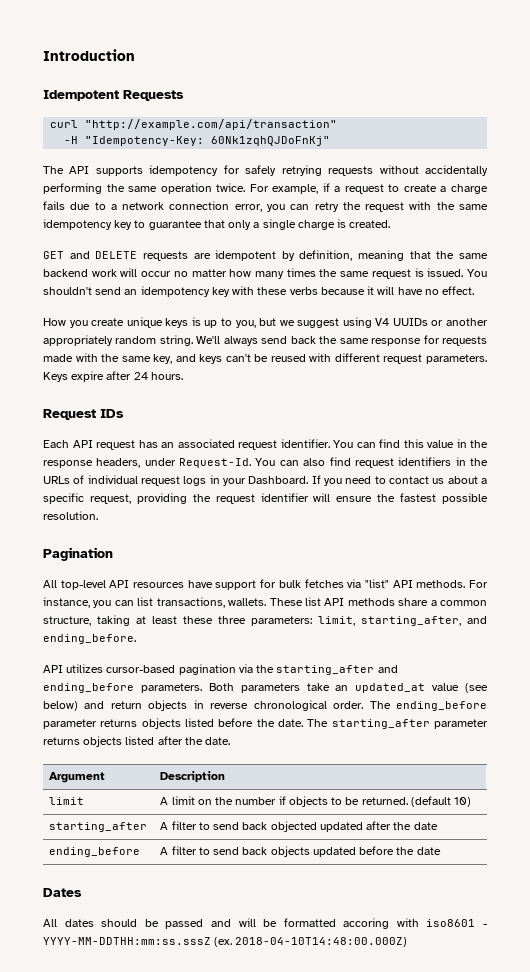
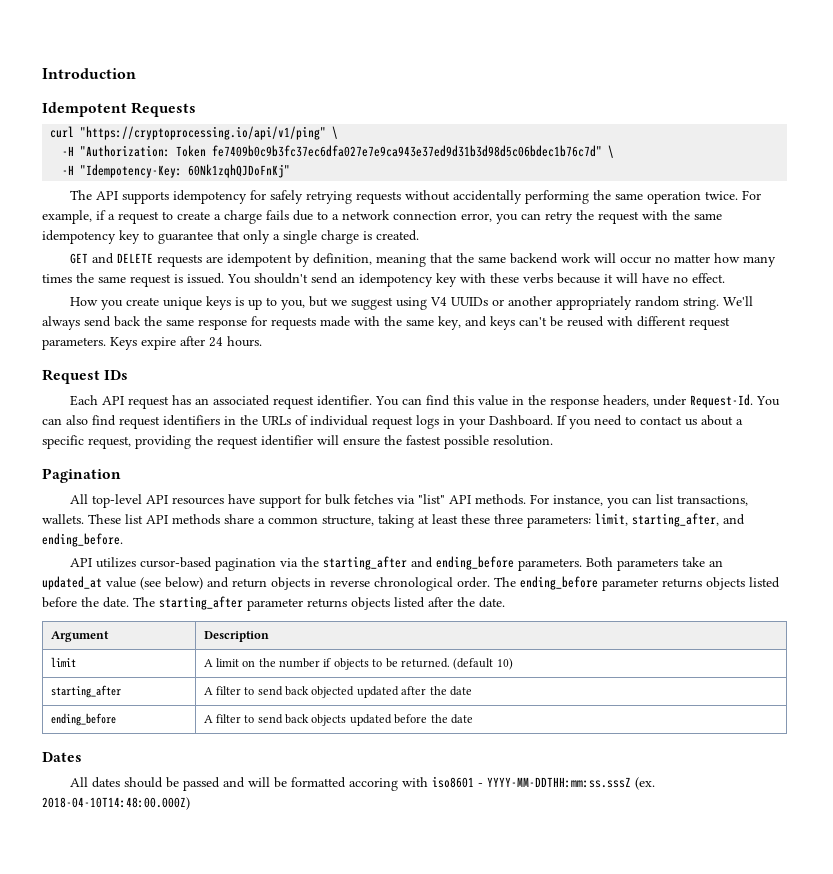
[85,119,338,130] "http://example.com/api/transaction" -> [80,126,339,140] [62,145,615,158] "https://cryptoprocessing.io/api/v1/ping" \ // -H "Authorization: Token fe7409b0c9b3fc37ec6dfa027e7e9ca943e37ed9d31b3d98d5c06bdec1b76c7d" \

